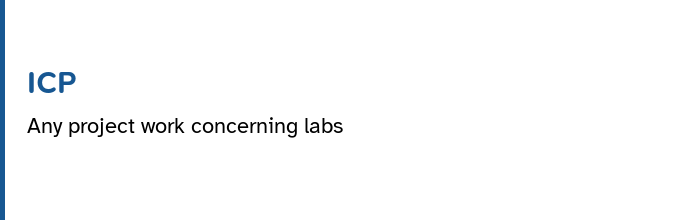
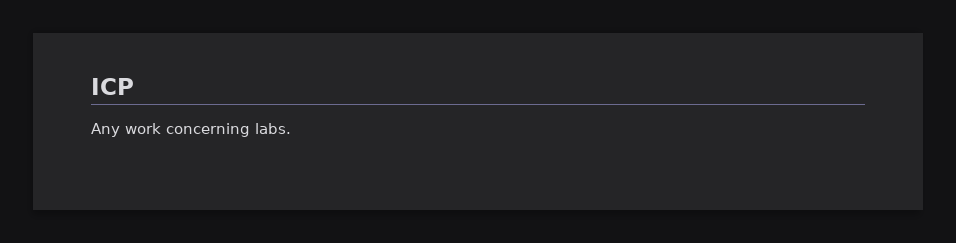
[68,118,135,137] project -> (120, 130) none
[304,118,343,133] labs -> [255,123,291,134] labs.

